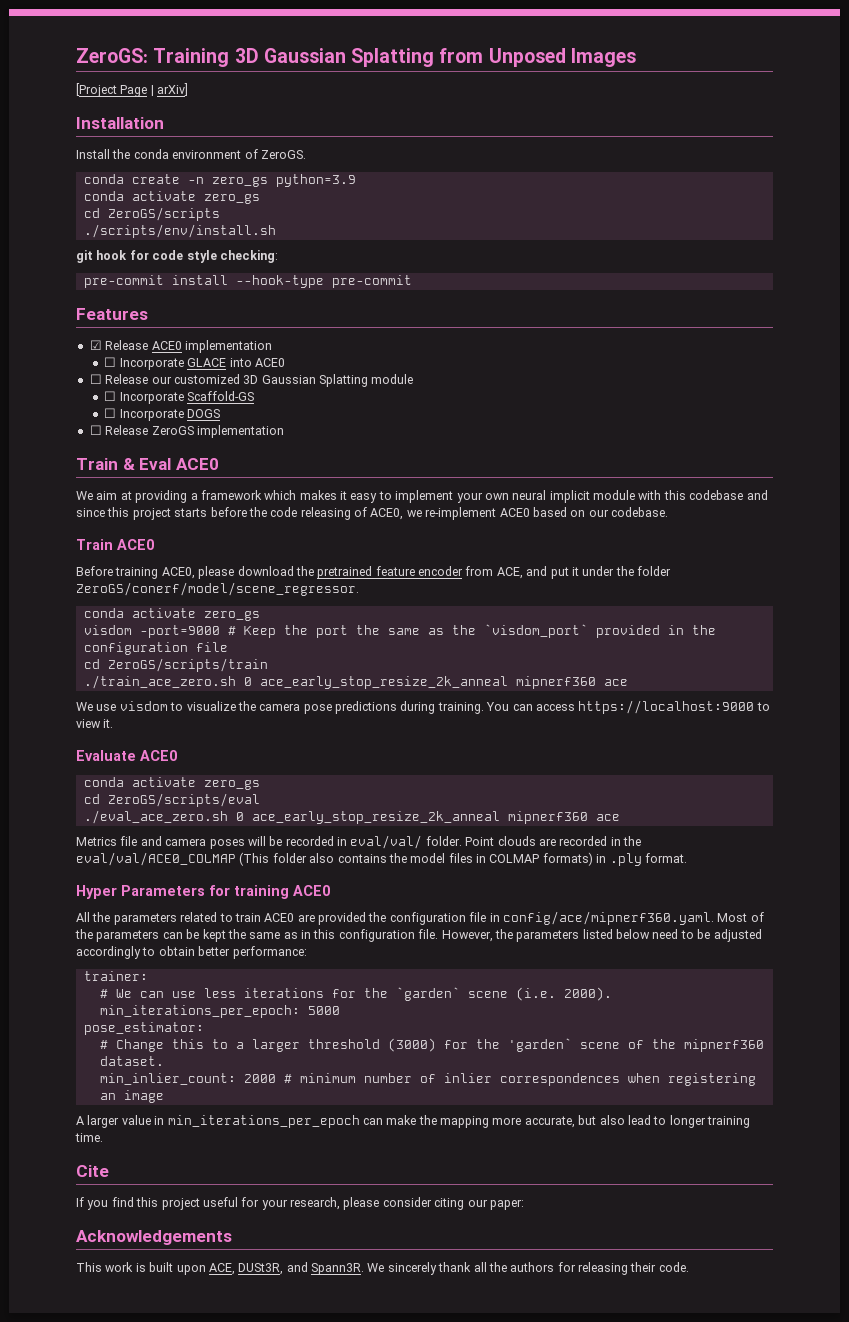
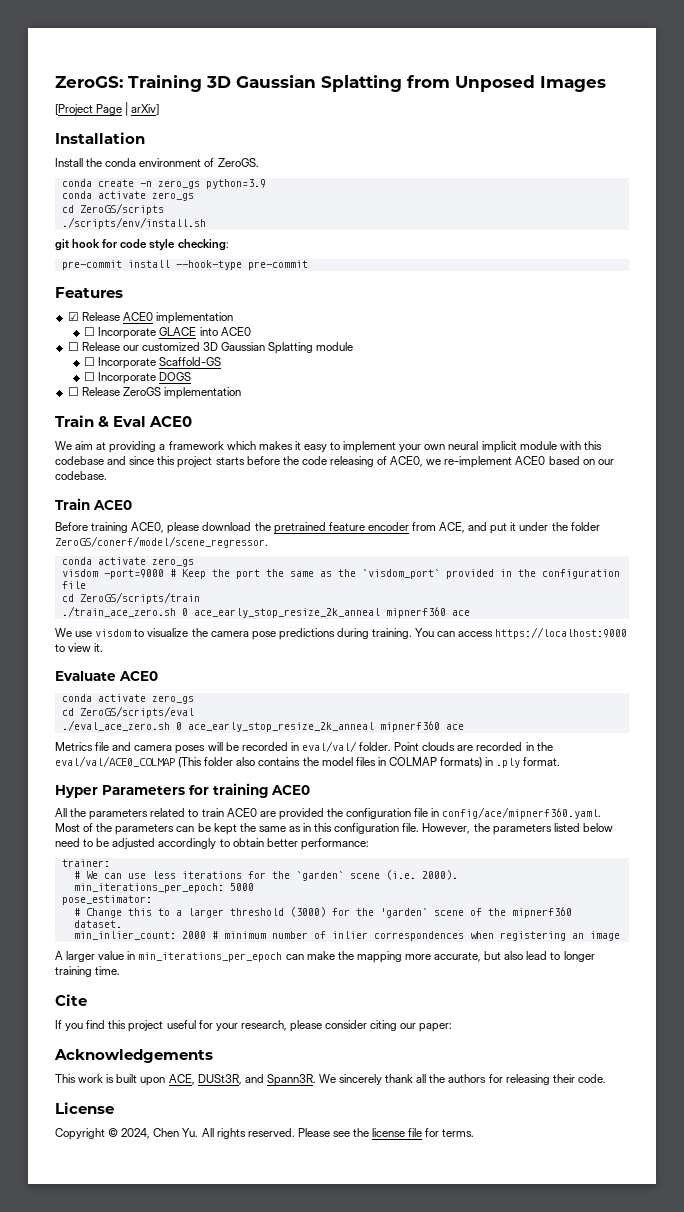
(689, 1267) none -> [55,1102,114,1114] [55,1128,475,1140] // License // Copyright © 2024, Chen Yu. All rights reserved. Please see the license file for terms.

